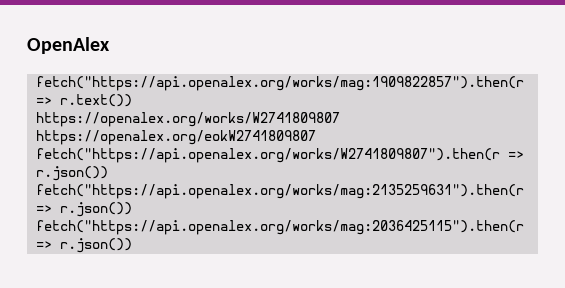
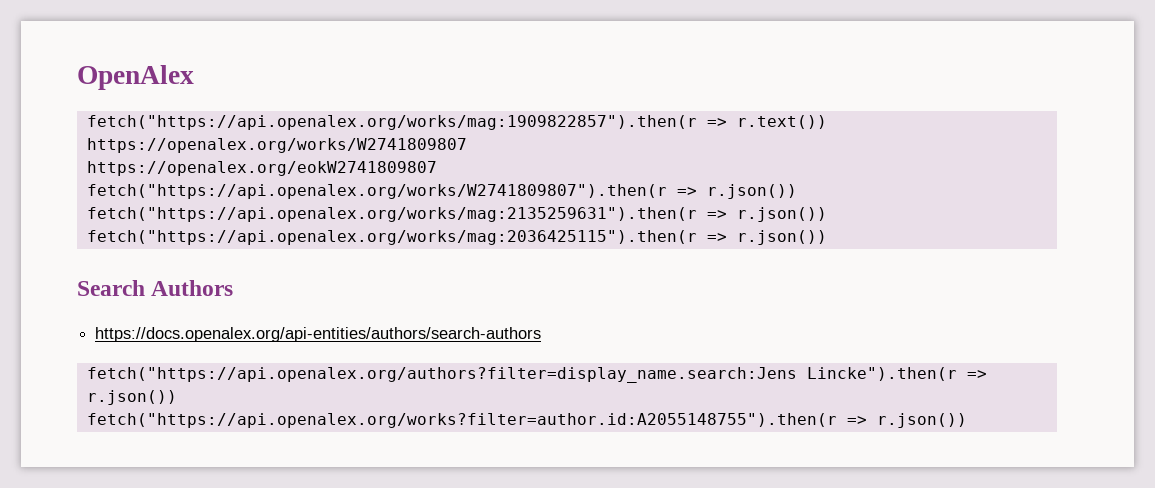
(133, 245) none -> [77,280,234,296] [95,327,542,342] [86,367,987,383] [86,390,177,405] [86,413,967,428] // Search Authors // https://docs.openalex.org/api-entities/authors/search-authors // fetch("https://api.openalex.org/authors?filter=display_name.search:Jens Lincke").then(r => r.json()) // fetch("https://api.openalex.org/works?filter=author.id:A2055148755").then(r => r.json())

